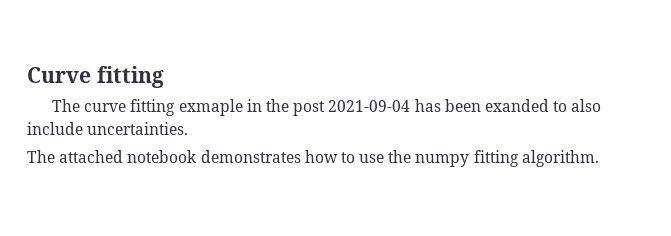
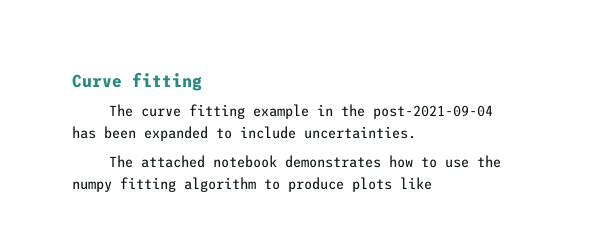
[178,99,243,116] exmaple -> [253,104,310,119] example
[293,99,602,116] post 2021-09-04 has been exanded to also -> [373,105,494,119] [72,126,232,141] post-2021-09-04 has been expanded to
[521,150,599,167] algorithm. -> [184,177,432,192] algorithm to produce plots like

